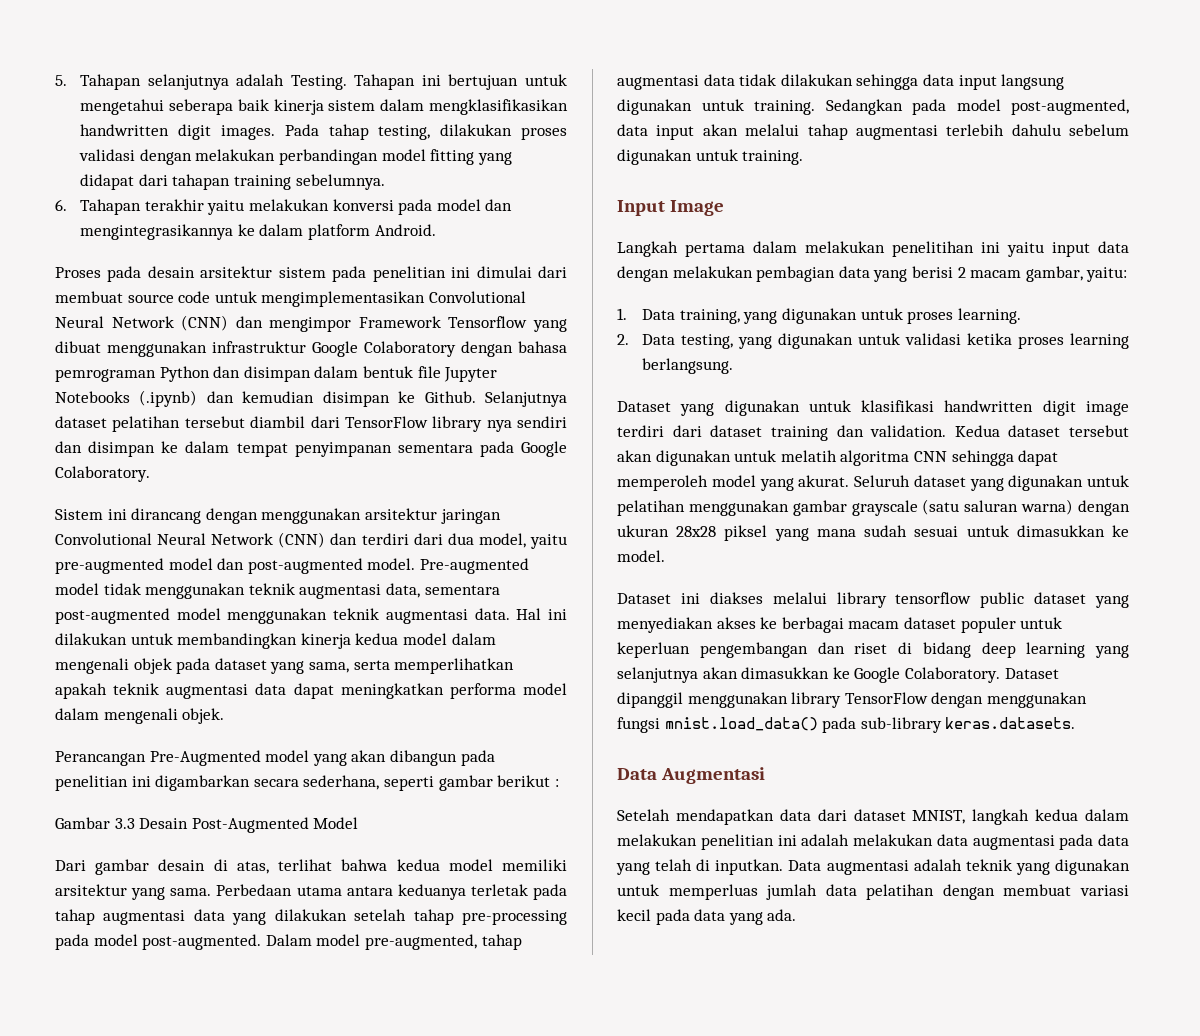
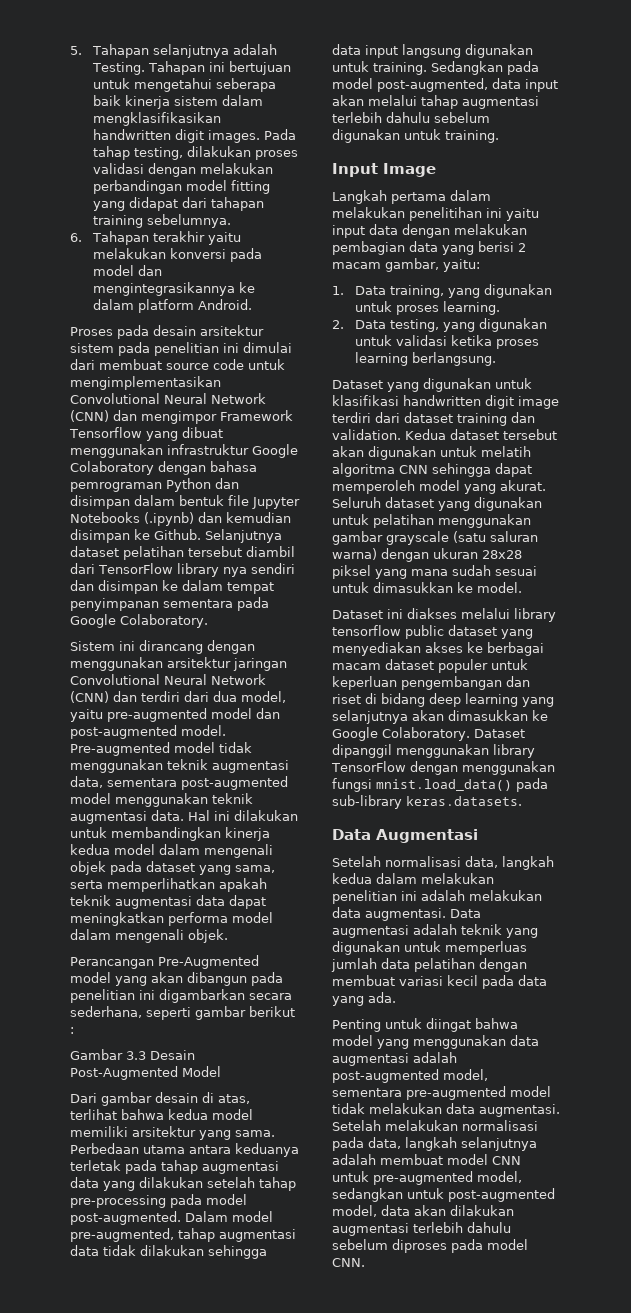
[675,809,966,825] mendapatkan data dari dataset MNIST, -> [385,856,498,868] normalisasi data,
[972,834,1129,850] [616,859,784,875] augmentasi pada data yang telah di inputkan. -> [365,908,446,921] augmentasi.
(797, 915) none -> [332,1018,518,1032] [332,1035,539,1049] [332,1052,457,1066] [332,1069,488,1083] [332,1086,551,1100] [332,1103,560,1117] [332,1120,538,1131] [332,1137,537,1151] [332,1154,521,1165] [332,1171,522,1185] [332,1188,555,1202] [332,1205,514,1217] [332,1222,511,1236] [332,1239,528,1253] [332,1258,365,1267] // Penting untuk diingat bahwa model yang menggunakan data augmentasi adalah post-augmented model, sementara pre-augmented model tidak melakukan data augmentasi. Setelah melakukan normalisasi pada data, langkah selanjutnya adalah membuat model CNN untuk pre-augmented model, sedangkan untuk post-augmented model, data akan dilakukan augmentasi terlebih dahulu sebelum diproses pada model CNN.

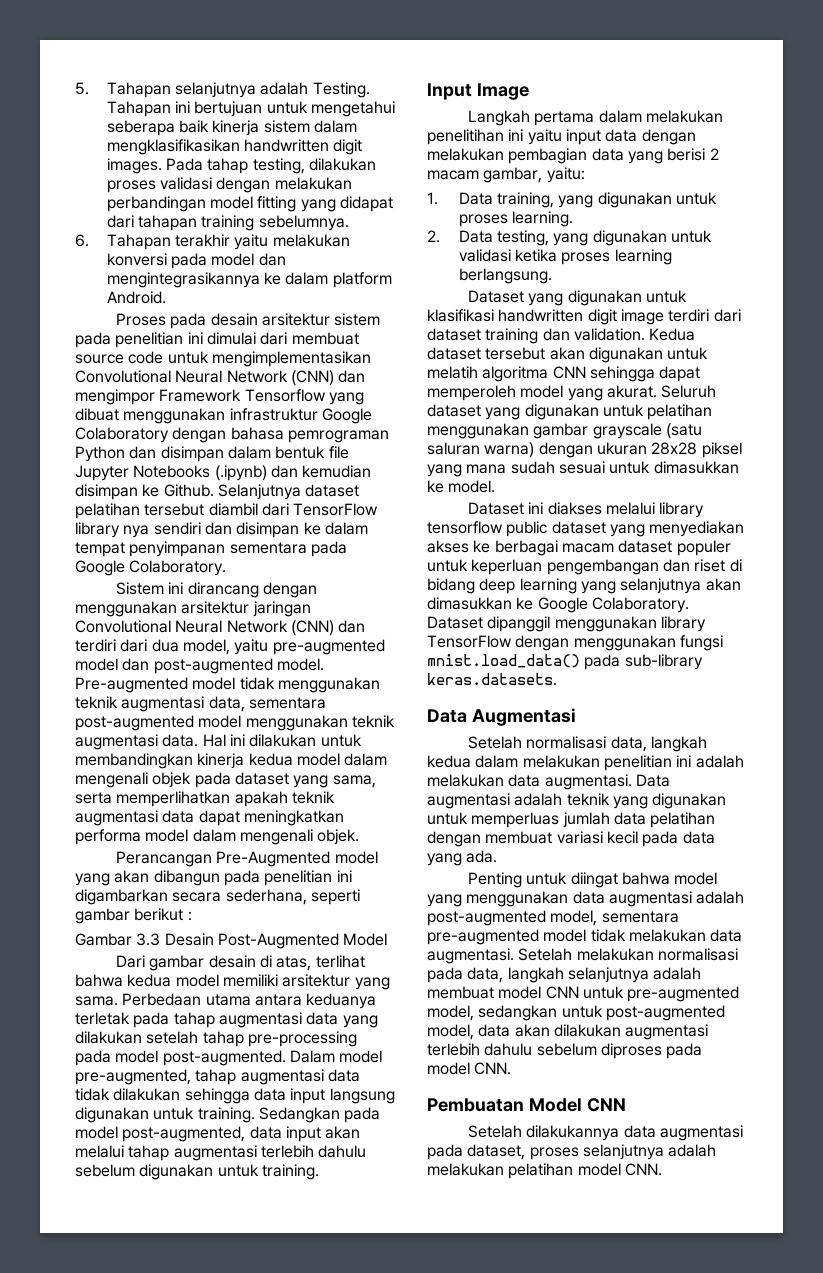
(365, 1262) none -> [427,1098,626,1112] [468,1125,743,1141] [427,1144,717,1160] [427,1163,662,1179] // Pembuatan Model CNN // Setelah dilakukannya data augmentasi pada dataset, proses selanjutnya adalah melakukan pelatihan model CNN.

